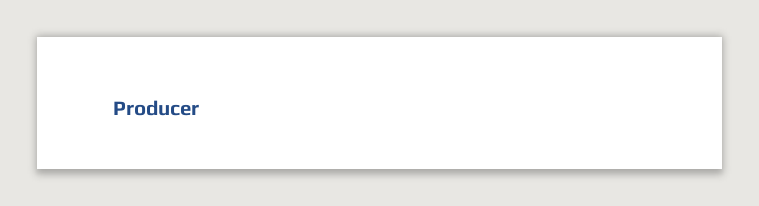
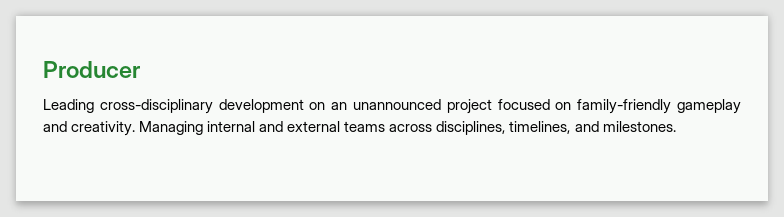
(199, 108) none -> [43,99,741,114] [43,121,676,136] // Leading cross-disciplinary development on an unannounced project focused on family-friendly gameplay and creativity. Managing internal and external teams across disciplines, timelines, and milestones.

